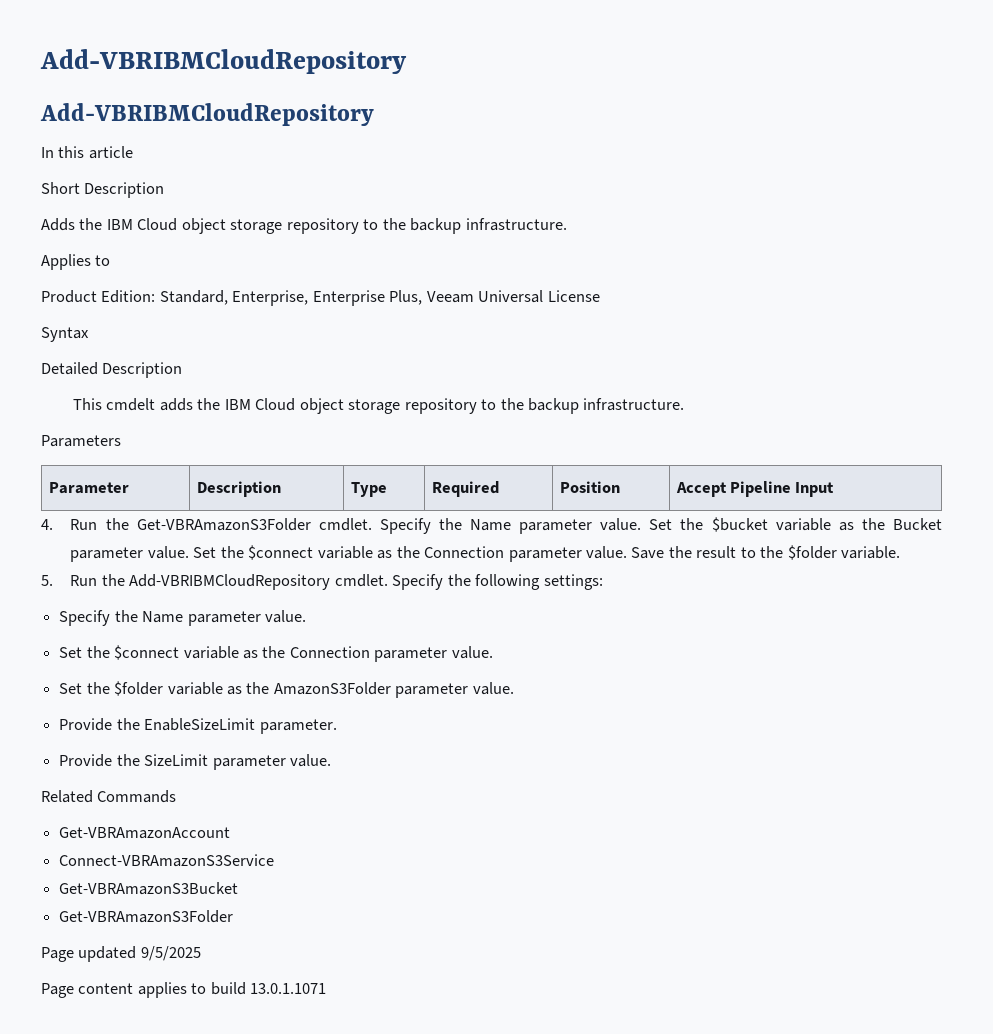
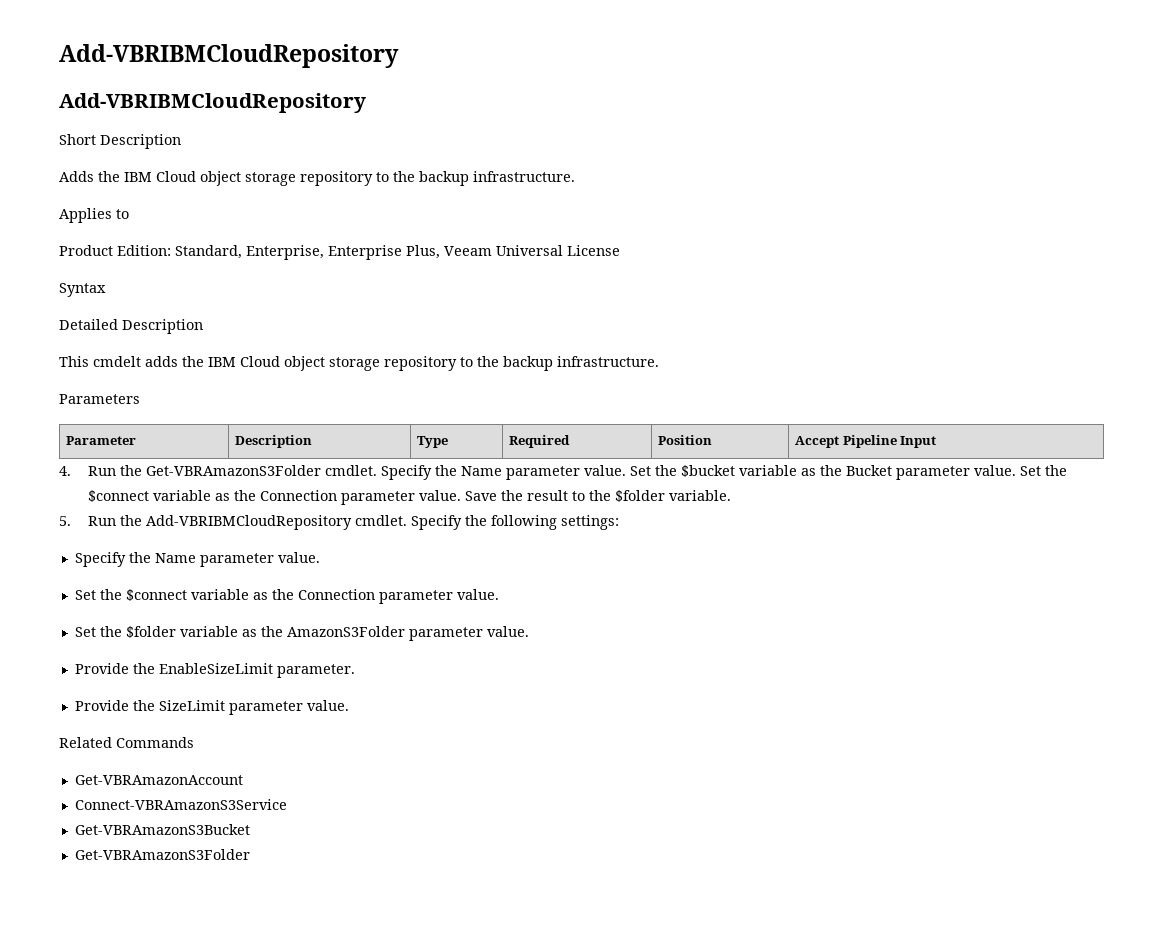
[41,146,133,159] // In this article -> (366, 103) none
[41,946,201,962] [41,982,327,998] // Page updated 9/5/2025 // Page content applies to build 13.0.1.1071 -> (250, 854) none

